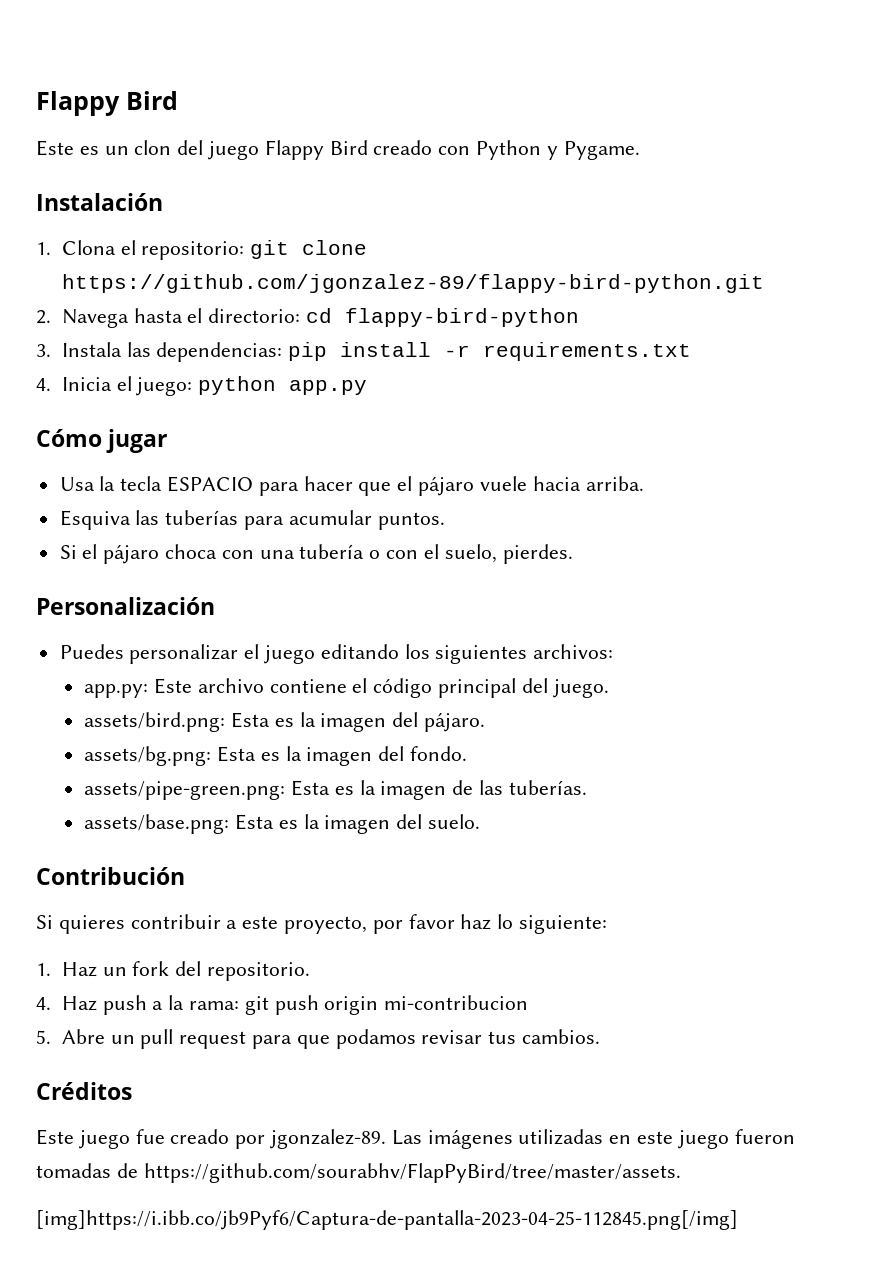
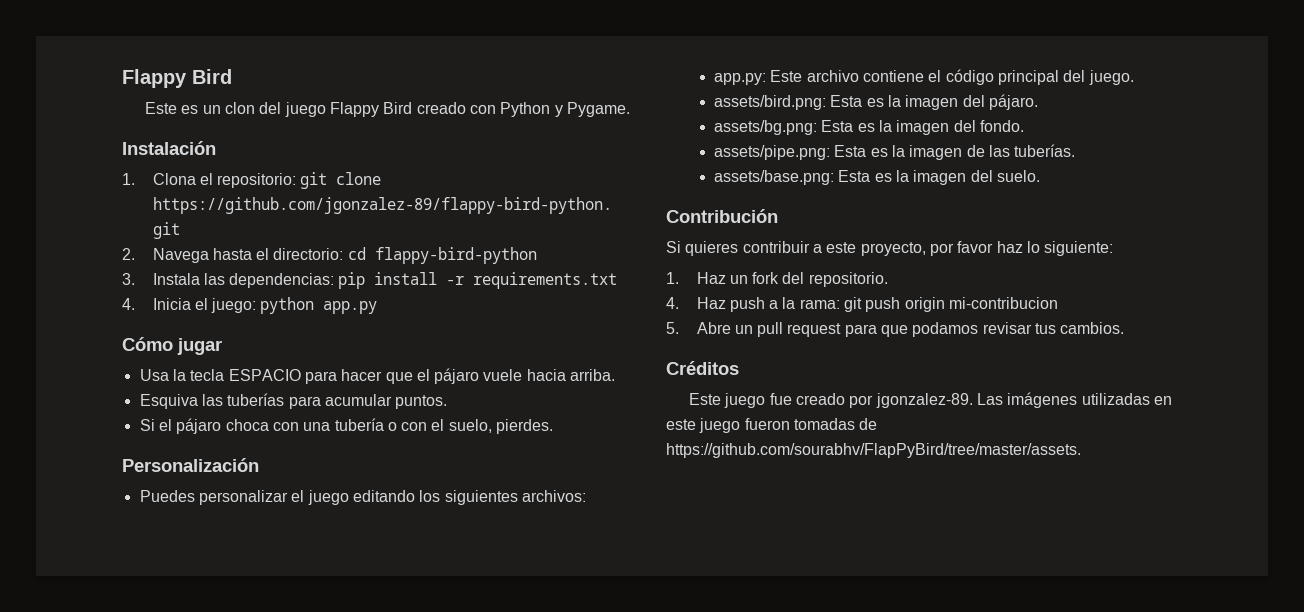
[84,781,286,800] assets/pipe-green.png: -> [714,145,831,160] assets/pipe.png:
[36,1210,738,1230] // [img]https://i.ibb.co/jb9Pyf6/Captura-de-pantalla-2023-04-25-112845.png[/img] -> (1081, 450) none

